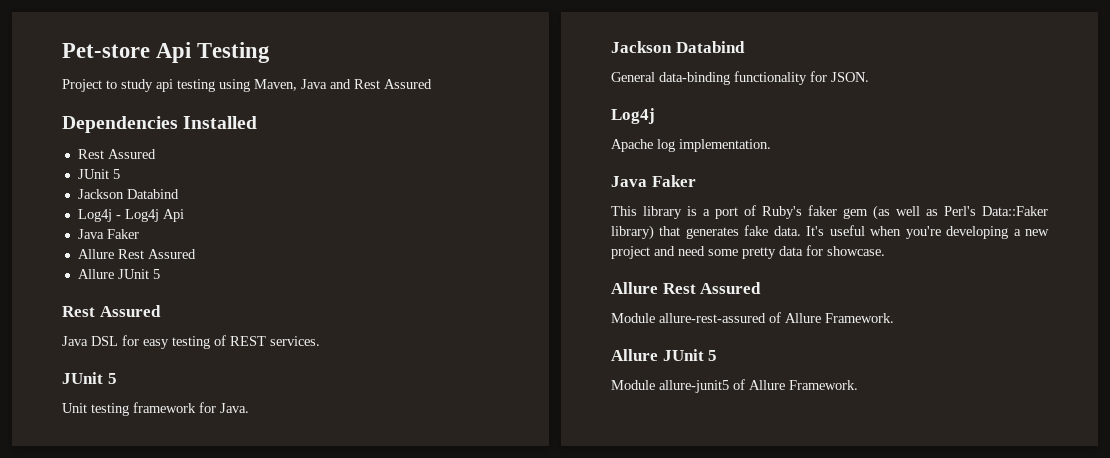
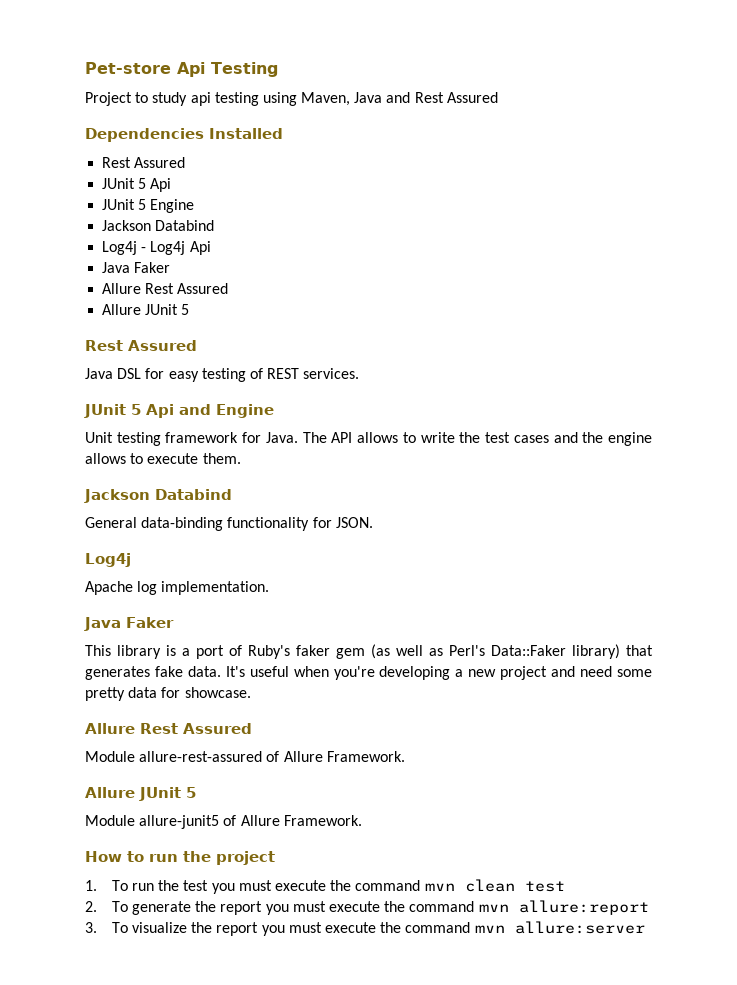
(120, 174) none -> [150,178,172,192] [102,199,195,213] Api // JUnit 5 Engine
(117, 378) none -> [146,404,274,418] Api and Engine
(249, 408) none -> [302,432,652,446] [85,453,241,464] The API allows to write the test cases and the engine allows to execute them.
(858, 385) none -> [85,851,275,865] [85,879,565,894] [85,900,649,915] [85,921,645,936] // How to run the project // 1. To run the test you must execute the command mvn clean test // 2. To generate the report you must execute the command mvn allure:report // 3. To visualize the report you must execute the command mvn allure:server

